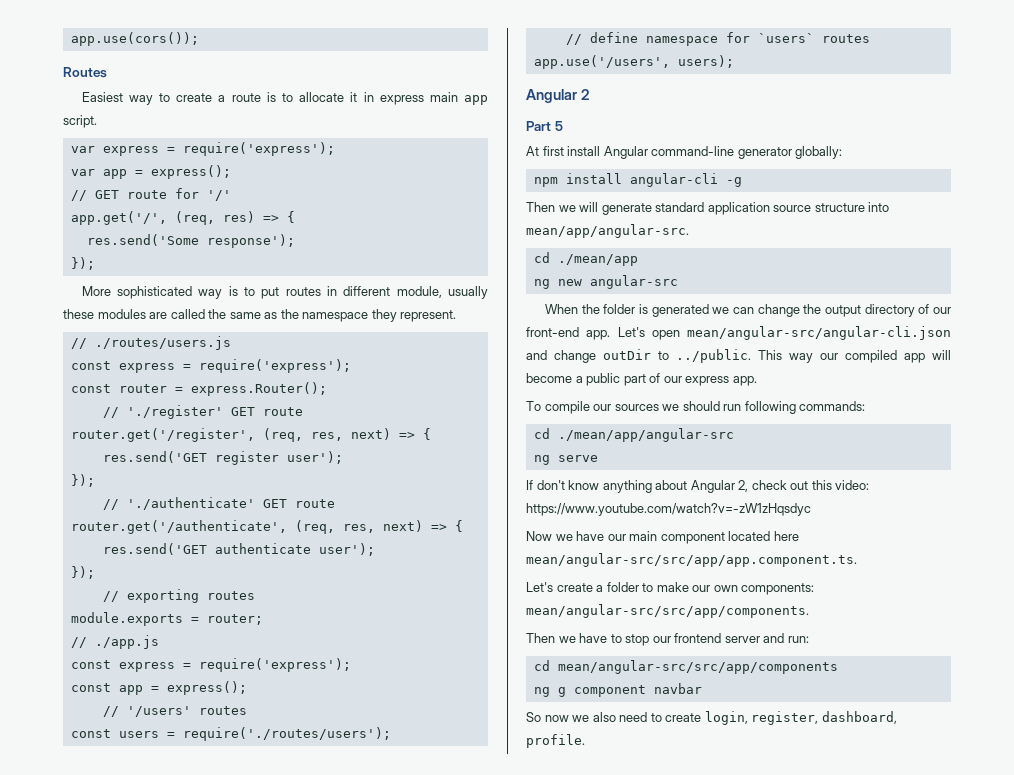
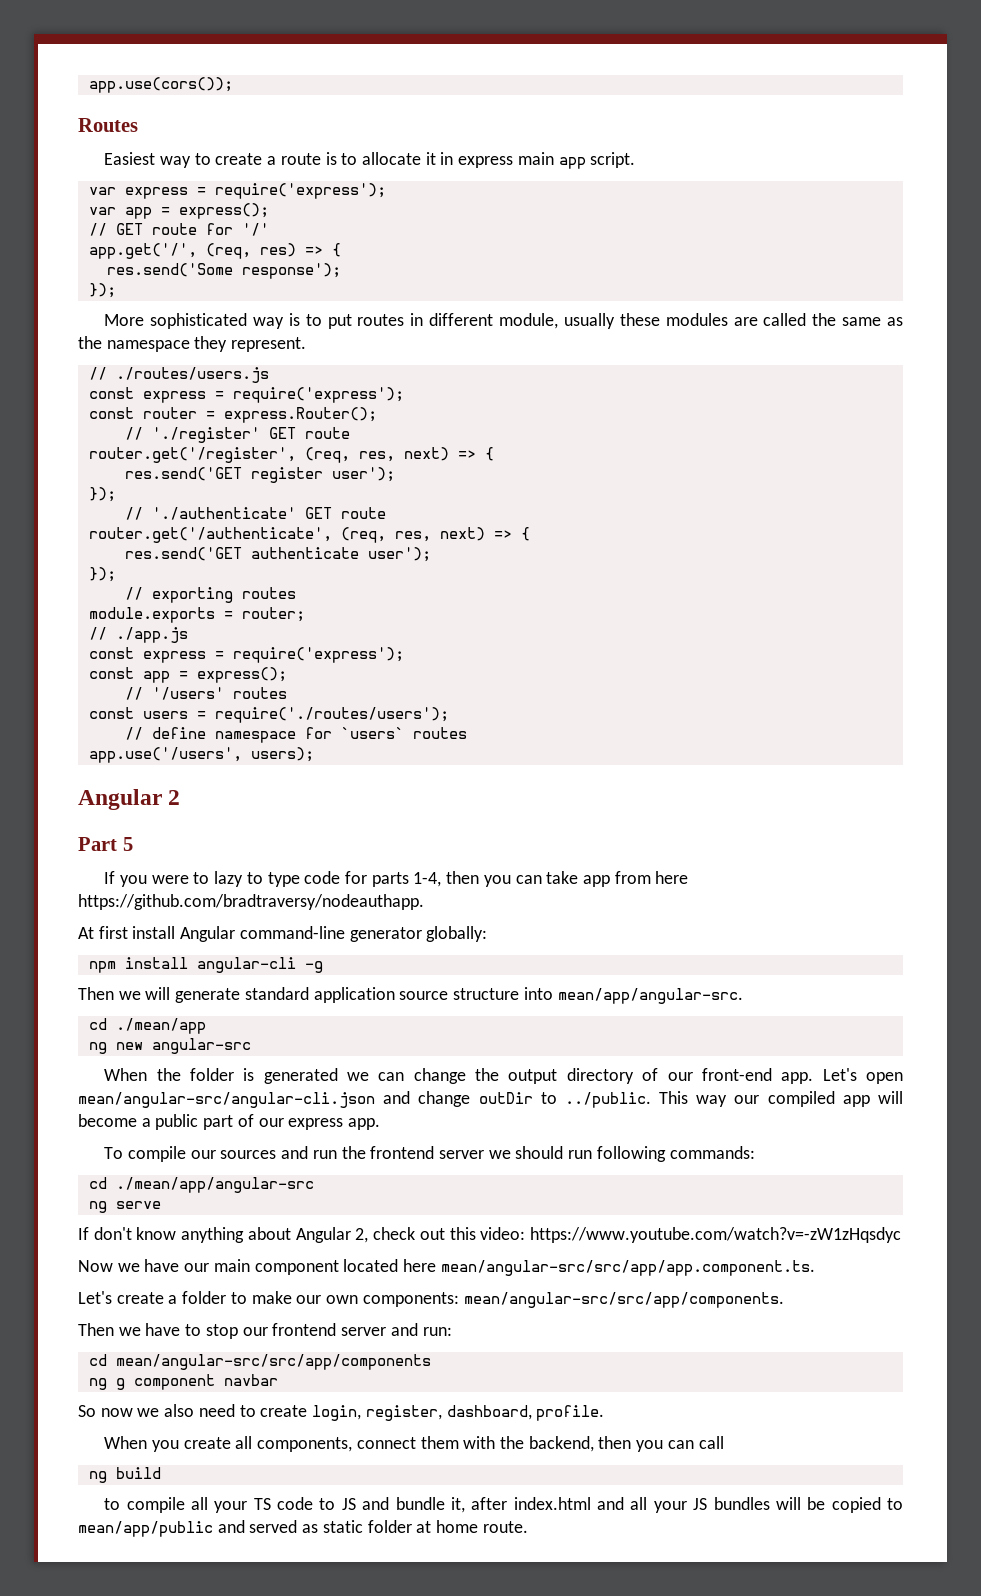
(563, 126) none -> [104,871,689,887] [78,894,424,910] // If you were to lazy to type code for parts 1-4, then you can take app from here https://github.com/bradtraversy/nodeauthapp.
(659, 407) none -> [281,1146,484,1159] and run the frontend server
(585, 741) none -> [104,1436,724,1452] [88,1467,161,1483] [104,1497,904,1513] [78,1520,528,1537] // When you create all components, connect them with the backend, then you can call // ng build // to compile all your TS code to JS and bundle it, after index.html and all your JS bundles will be copied to mean/app/public and served as static folder at home route.

